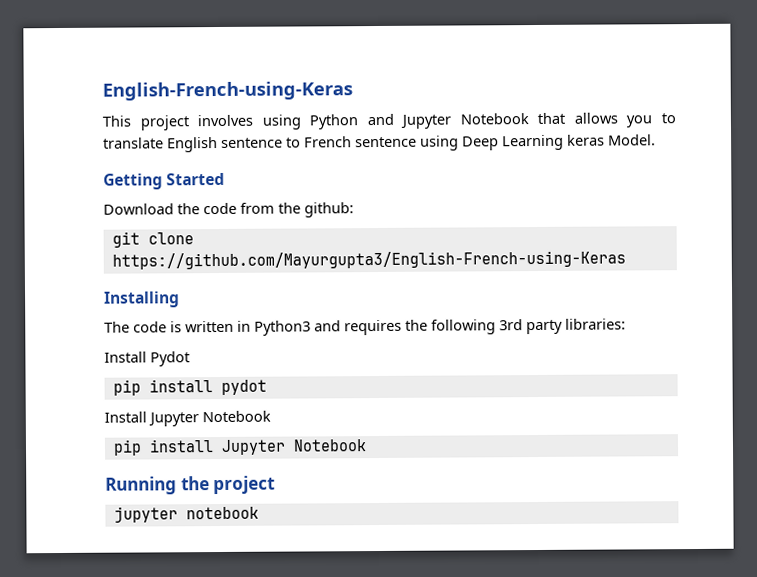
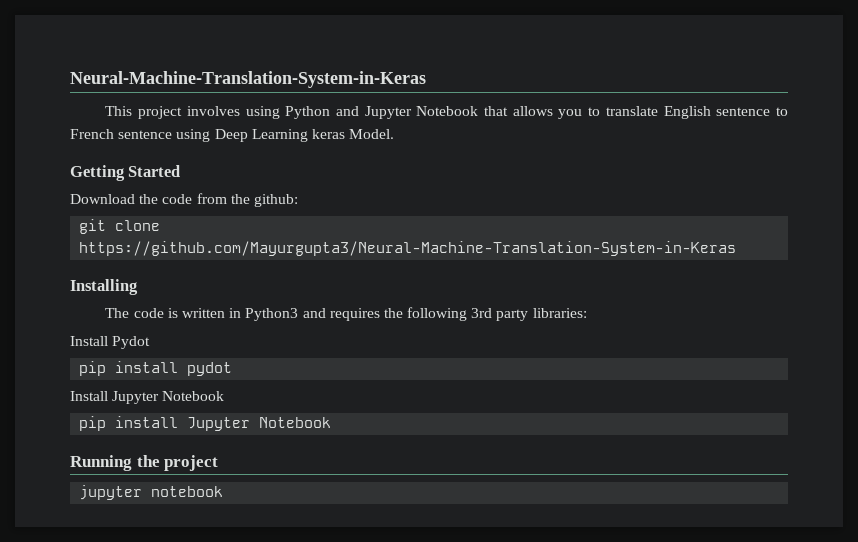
[102,81,353,101] English-French-using-Keras -> [70,71,426,88] Neural-Machine-Translation-System-in-Keras
[111,250,626,270] https://github.com/Mayurgupta3/English-French-using-Keras -> [79,241,737,256] https://github.com/Mayurgupta3/Neural-Machine-Translation-System-in-Keras

